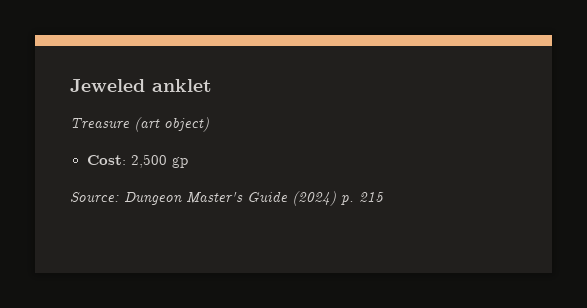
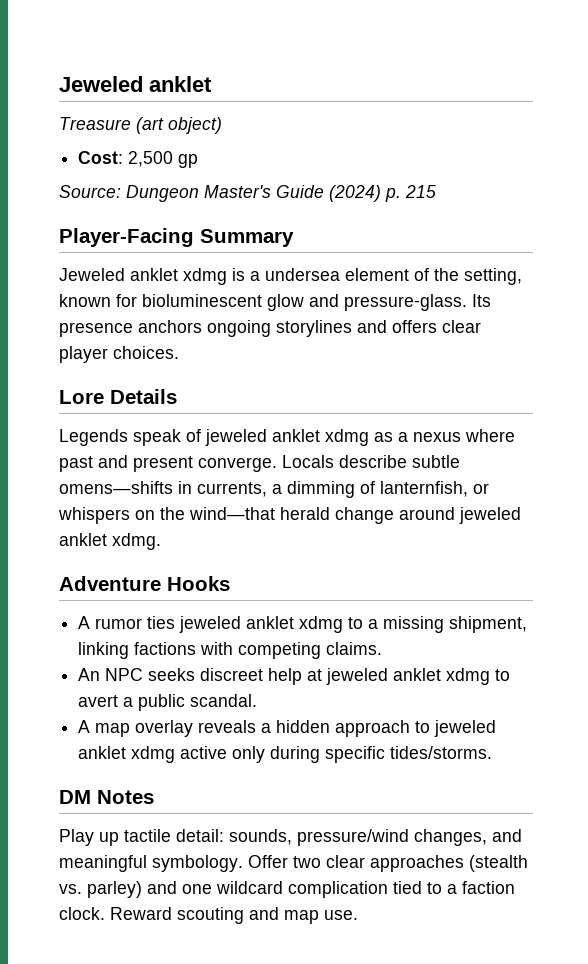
(384, 197) none -> [59,228,294,247] [59,268,522,285] [59,294,491,311] [59,320,481,337] [59,346,179,363] [59,389,177,404] [59,429,515,446] [59,455,460,472] [59,481,489,498] [58,507,521,524] [59,533,161,550] [59,576,230,591] [78,616,528,633] [78,642,383,659] [78,668,511,685] [78,694,258,711] [78,720,497,737] [78,746,493,763] [59,790,154,804] [59,829,522,846] [59,855,528,872] [59,881,515,898] [59,907,358,924] // Player-Facing Summary // Jeweled anklet xdmg is a undersea element of the setting, known for bioluminescent glow and pressure-glass. Its presence anchors ongoing storylines and offers clear player choices. // Lore Details // Legends speak of jeweled anklet xdmg as a nexus where past and present converge. Locals describe subtle omens—shifts in currents, a dimming of lanternfish, or whispers on the wind—that herald change around jeweled anklet xdmg. // Adventure Hooks // A rumor ties jeweled anklet xdmg to a missing shipment, linking factions with competing claims. // An NPC seeks discreet help at jeweled anklet xdmg to avert a public scandal. // A map overlay reveals a hidden approach to jeweled anklet xdmg active only during specific tides/storms. // DM Notes // Play up tactile detail: sounds, pressure/wind changes, and meaningful symbology. Offer two clear approaches (stealth vs. parley) and one wildcard complication tied to a faction clock. Reward scouting and map use.

